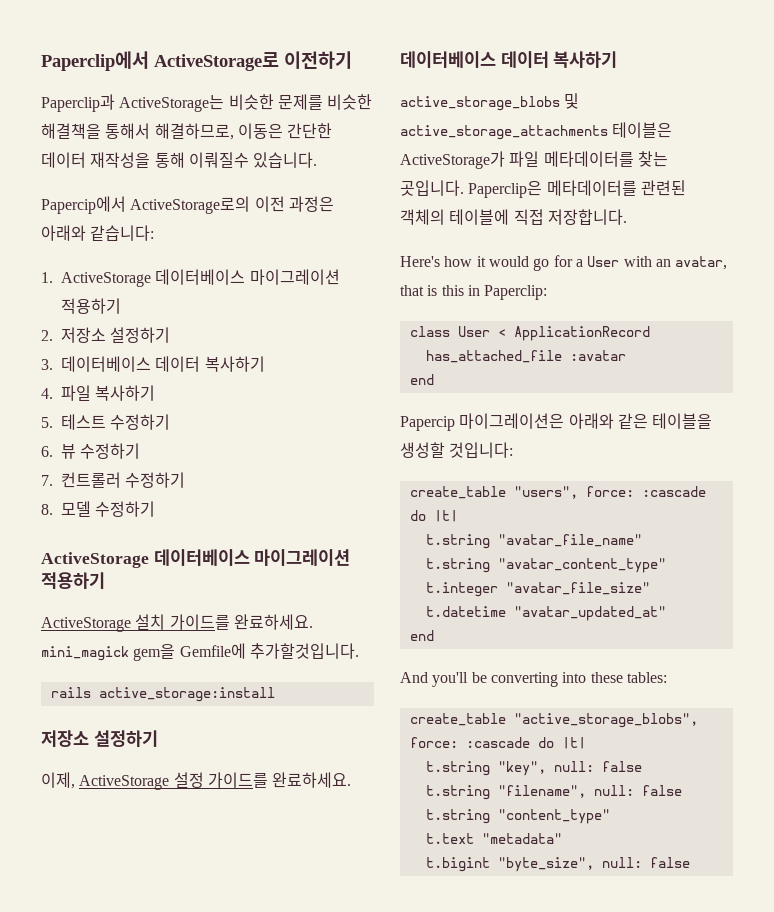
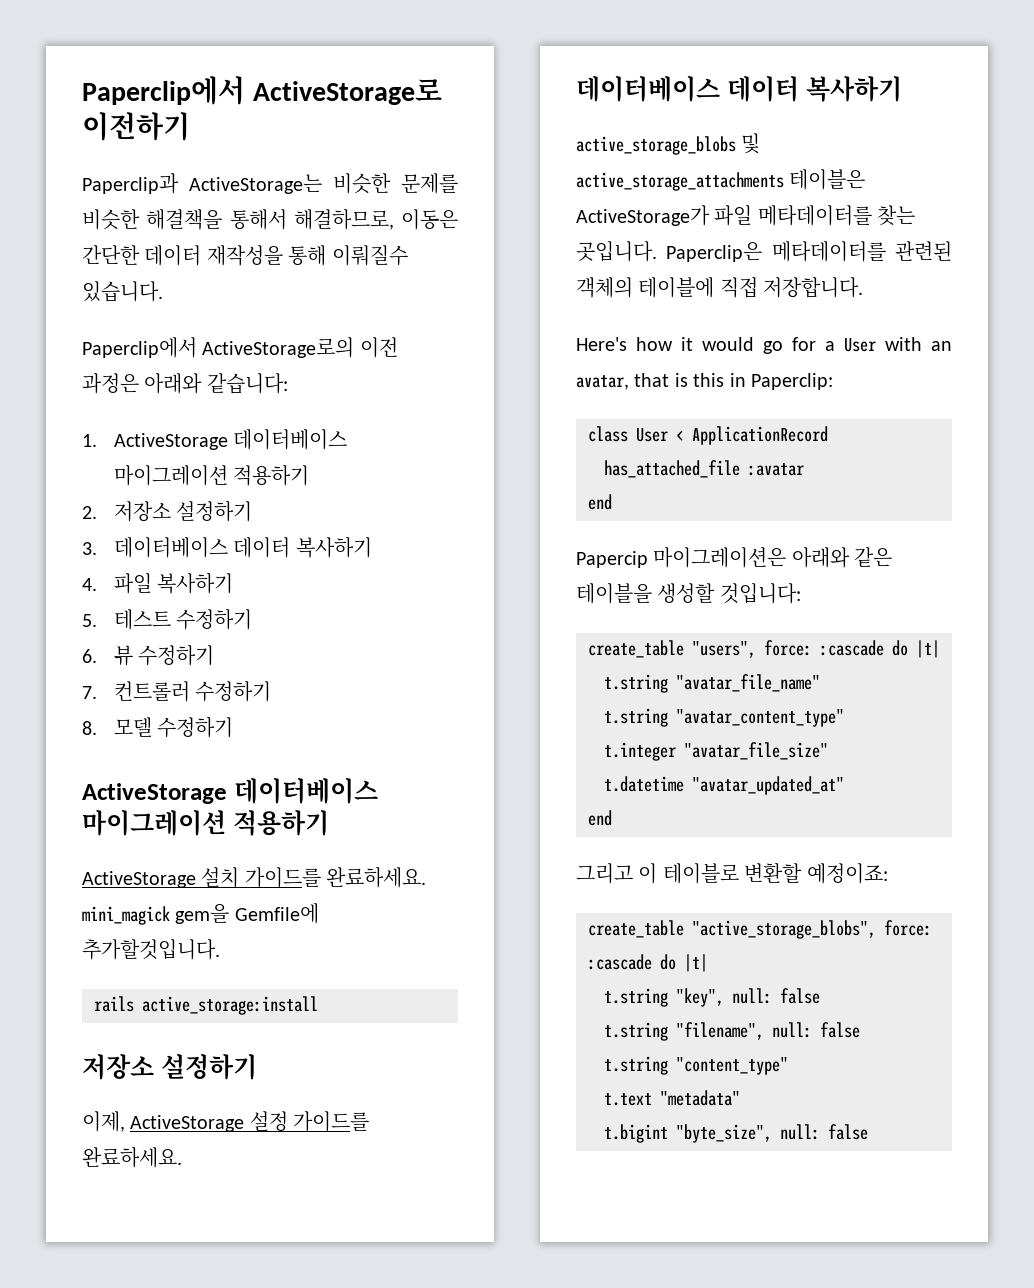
[41,196,126,214] Papercip에서 -> [82,337,197,358] Paperclip에서
[400,672,667,687] And you'll be converting into these tables: -> [576,863,888,884] 그리고 이 테이블로 변환할 예정이죠:

